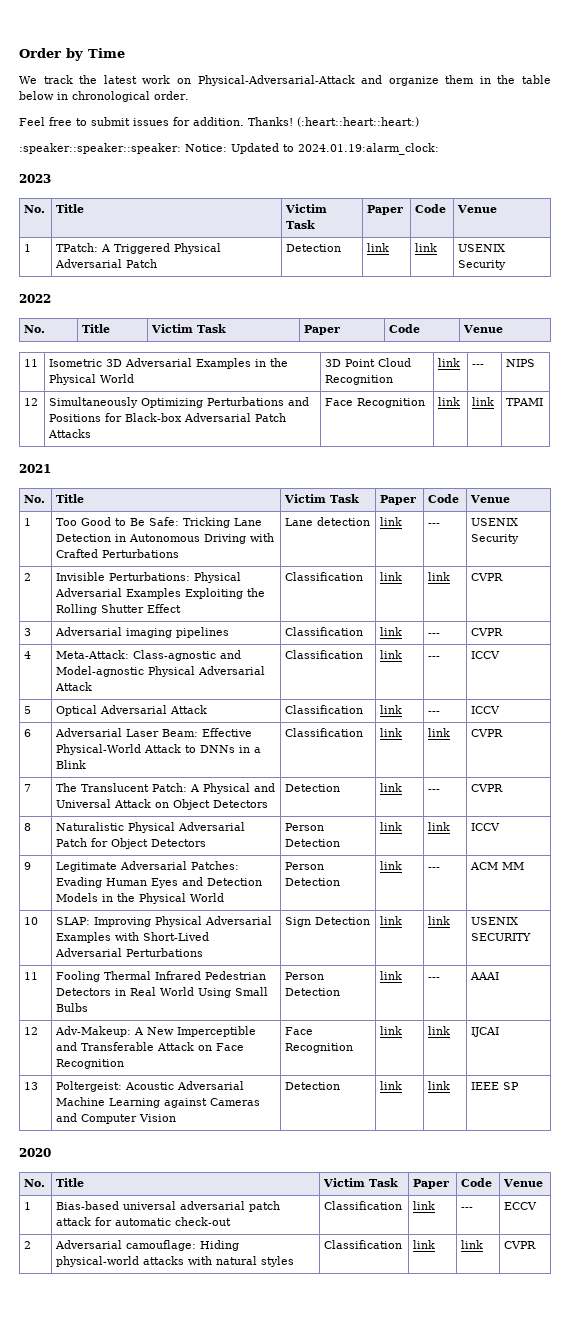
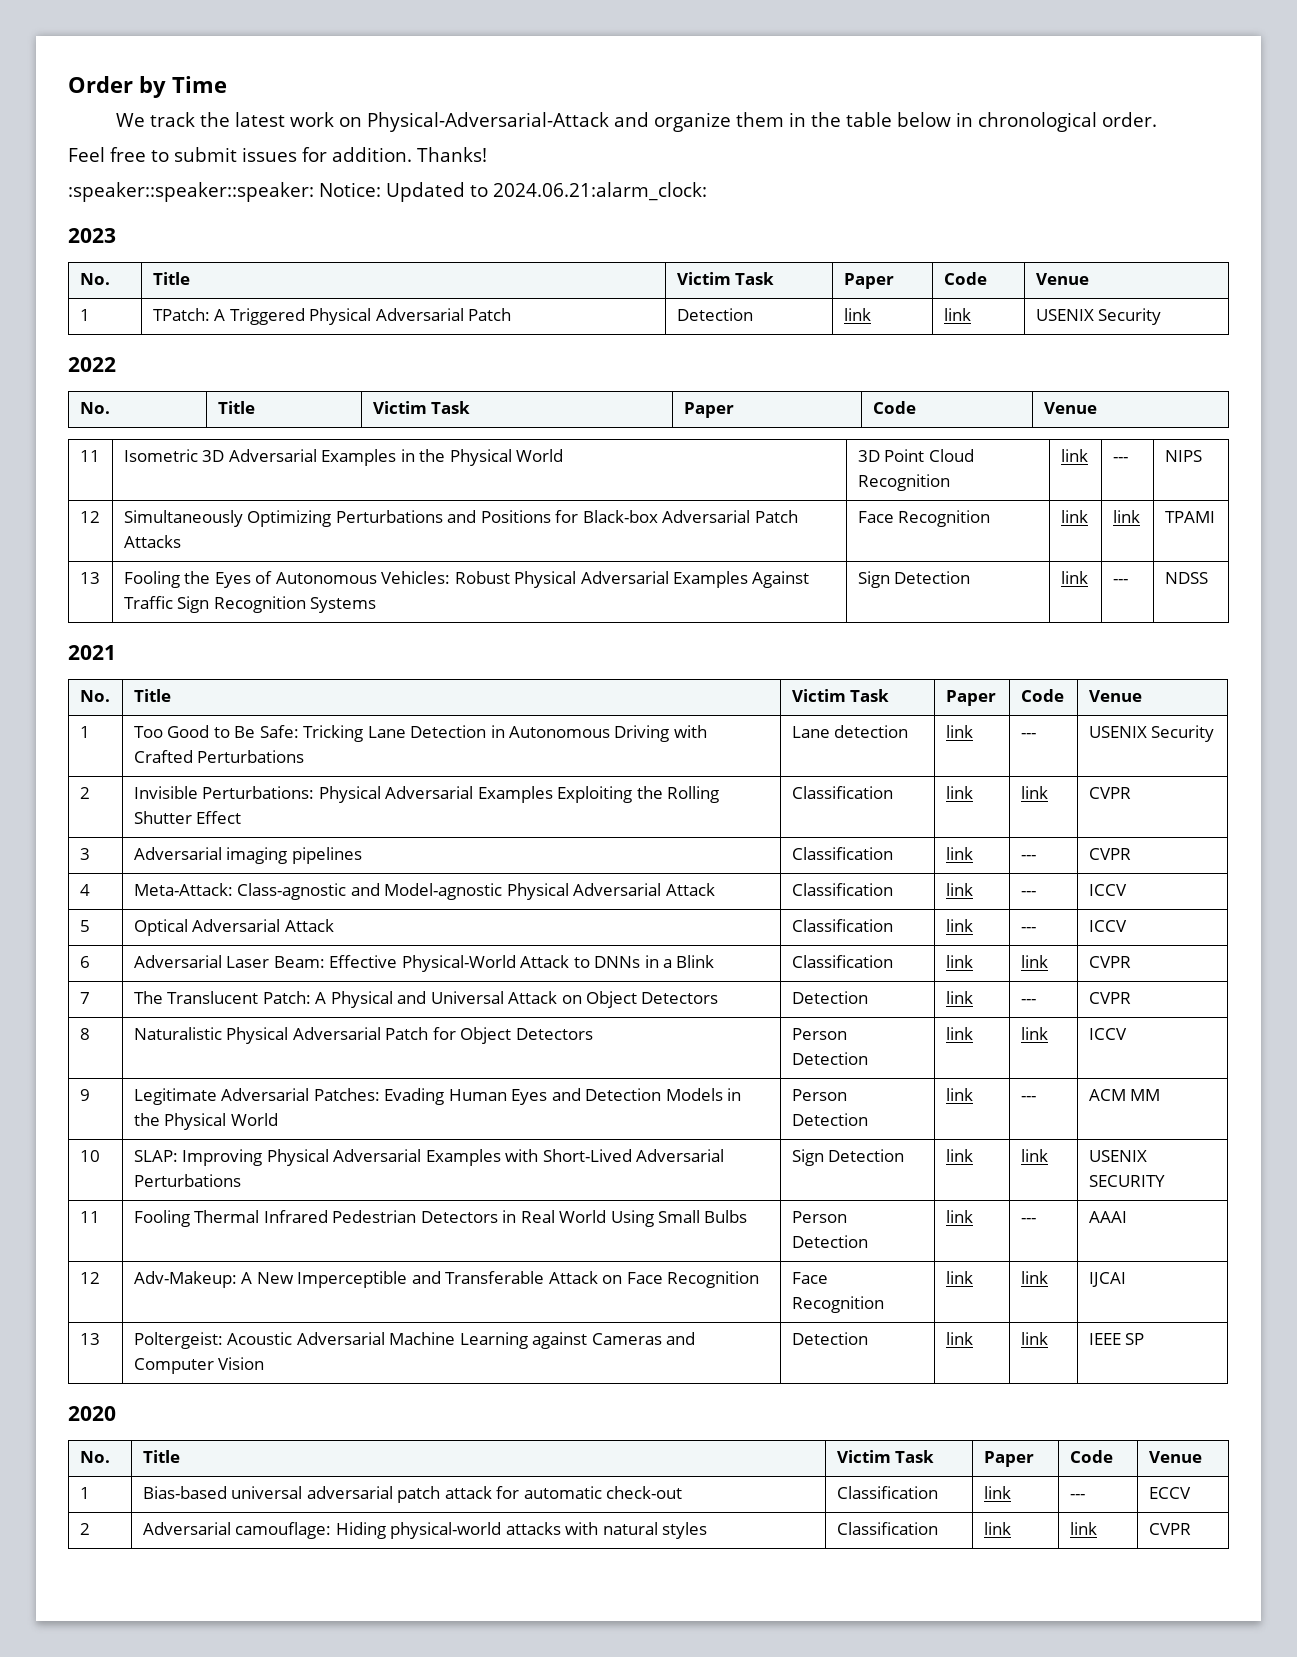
[297,117,419,127] (:heart::heart::heart:) -> (487, 154) none
[298,143,439,155] 2024.01.19:alarm_clock: -> [493,182,707,201] 2024.06.21:alarm_clock:
(544, 402) none -> [79,572,100,584] [123,571,810,588] [123,596,377,613] [857,571,971,588] [1060,571,1088,584] [1112,579,1128,584] [1164,572,1208,584] // 13 | Fooling the Eyes of Autonomous Vehicles: Robust Physical Adversarial Examples Against Traffic Sign Recognition Systems | Sign Detection | link | --- | NDSS

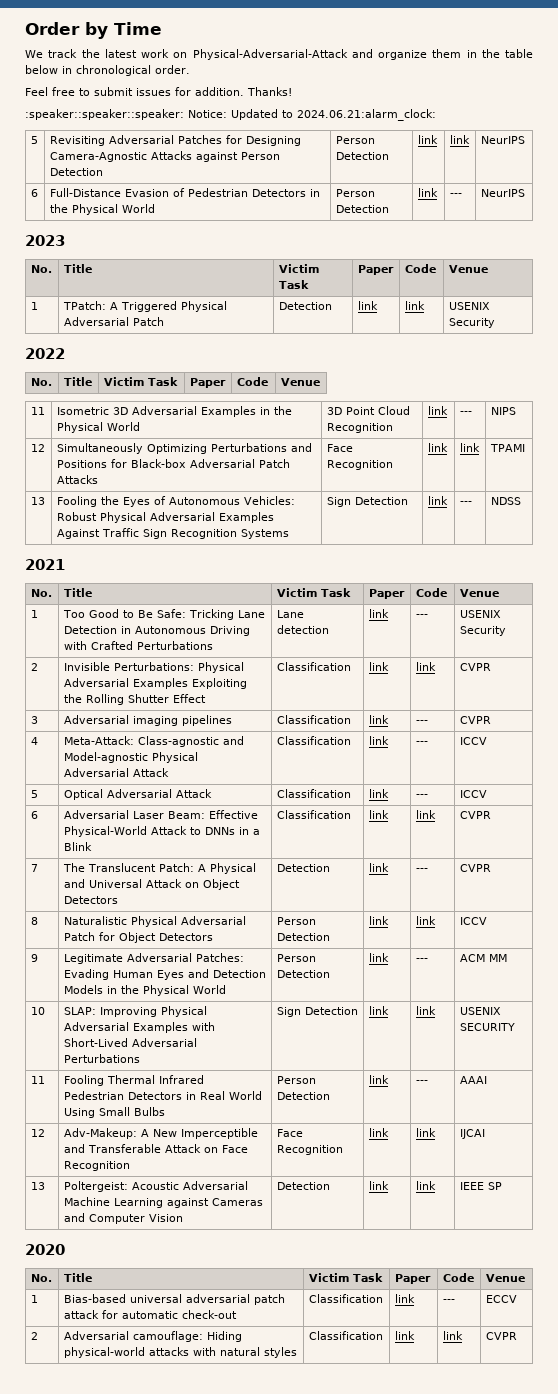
(707, 191) none -> [30,136,38,144] [49,135,301,146] [49,151,280,162] [49,168,103,176] [335,136,375,144] [335,152,389,160] [417,135,438,144] [449,135,470,144] [480,136,525,144] [30,189,38,197] [49,188,320,197] [49,204,155,215] [335,189,375,197] [335,205,389,213] [417,188,438,197] [449,193,462,197] [480,189,525,197] // 5 | Revisiting Adversarial Patches for Designing Camera-Agnostic Attacks against Person Detection | Person Detection | link | link | NeurIPS // 6 | Full-Distance Evasion of Pedestrian Detectors in the Physical World | Person Detection | link | --- | NeurIPS

